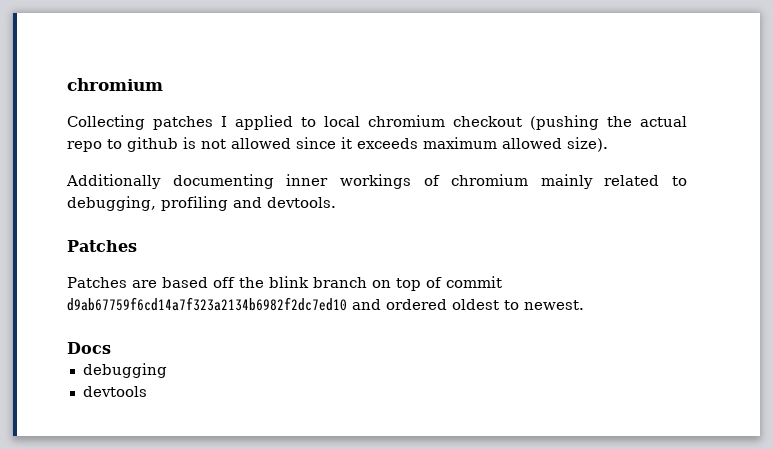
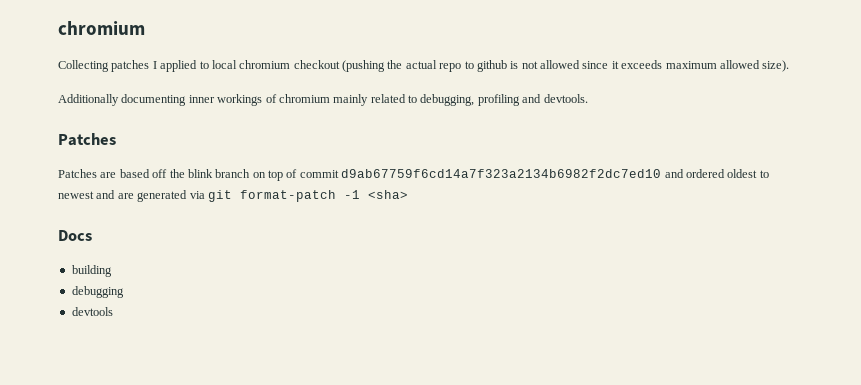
[524,300,584,310] newest. -> [58,190,408,202] newest and are generated via git format-patch -1 <sha>
(111, 348) none -> [71,265,112,277] // building

